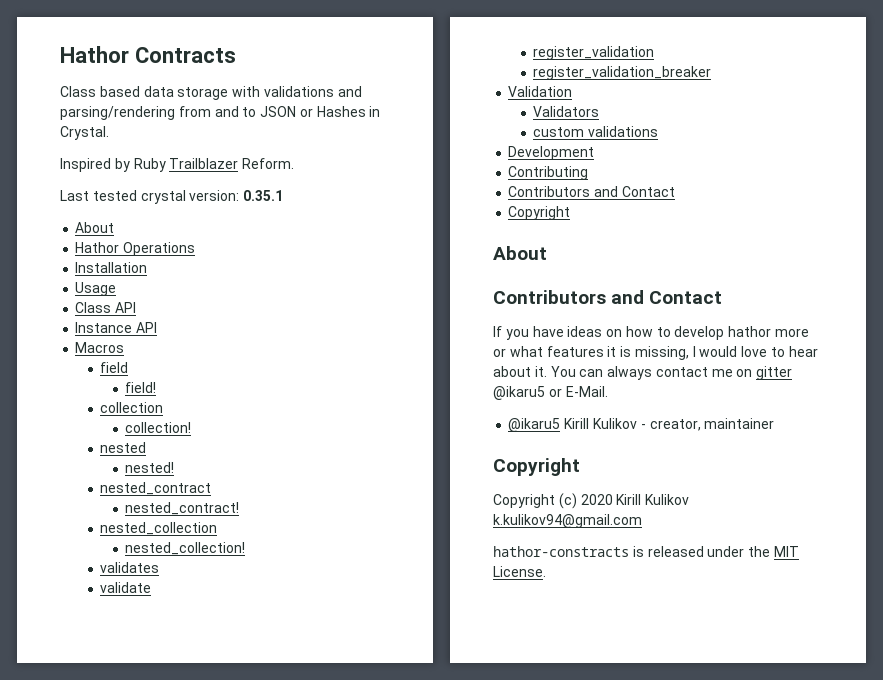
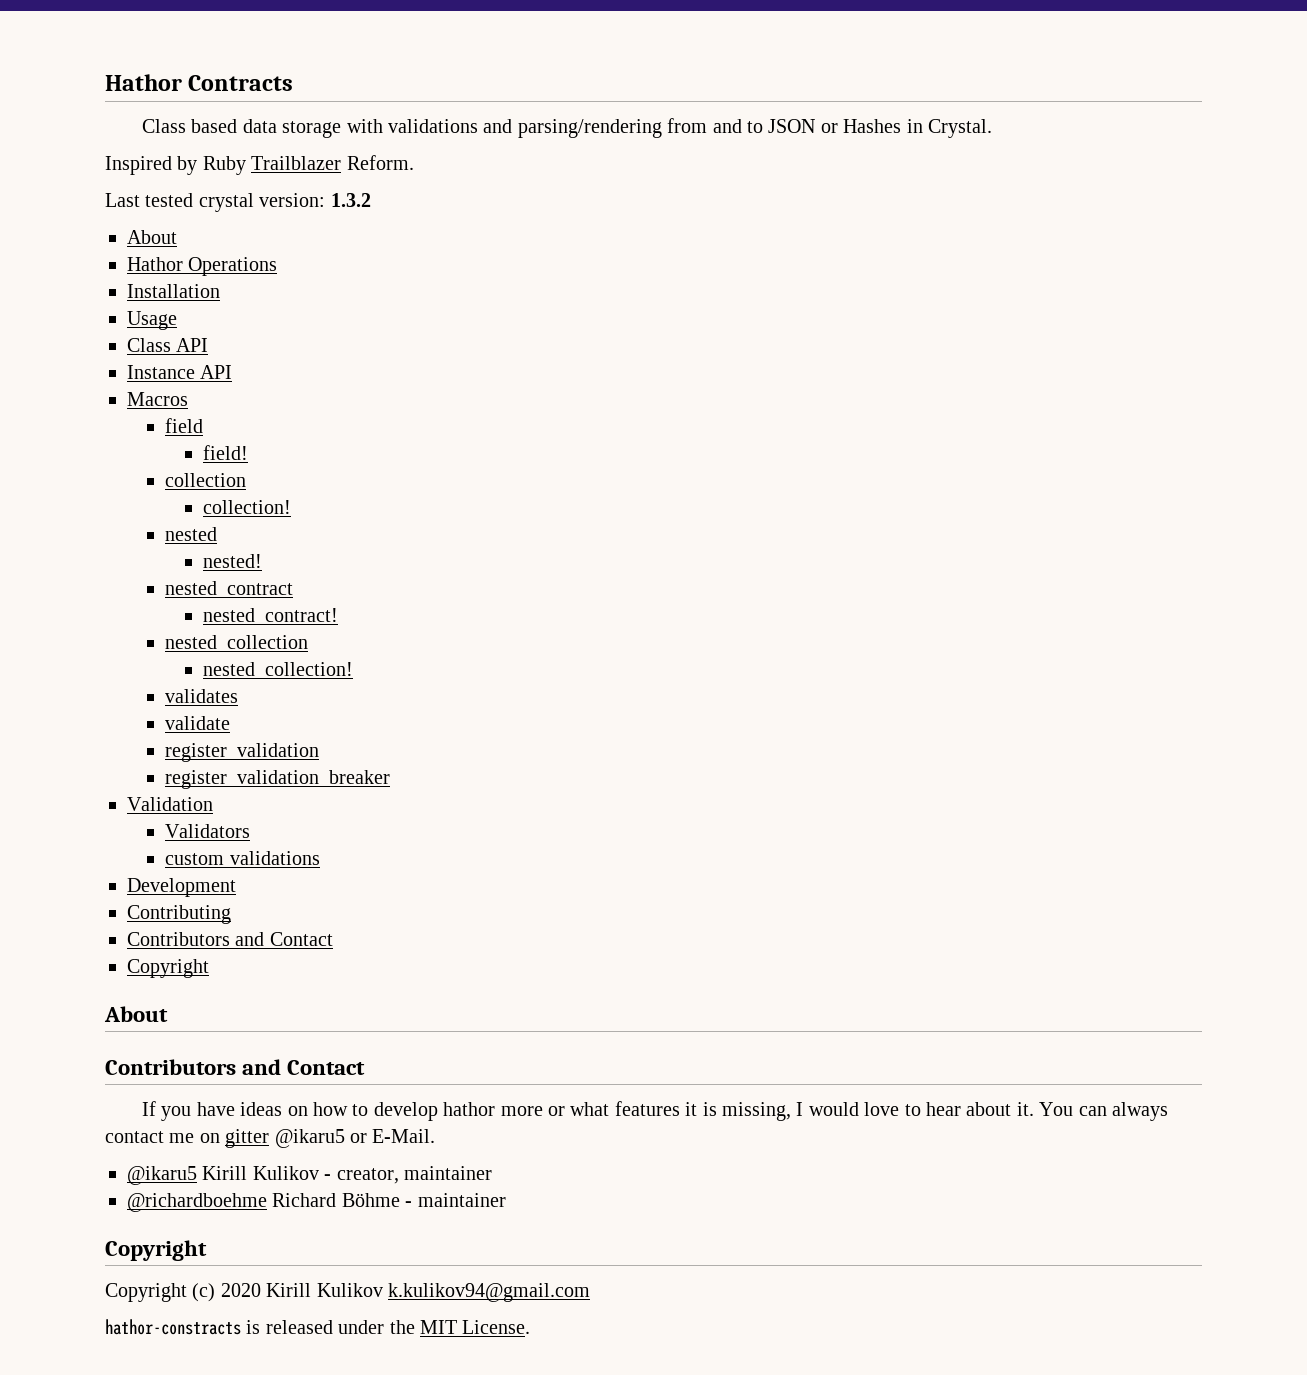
[243,190,284,201] 0.35.1 -> [330,193,371,207] 1.3.2
(775, 423) none -> [127,1193,506,1212] // @richardboehme Richard Böhme - maintainer

